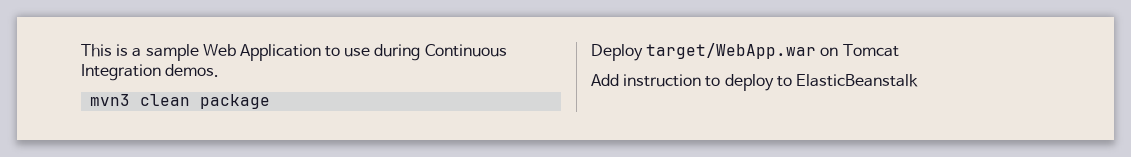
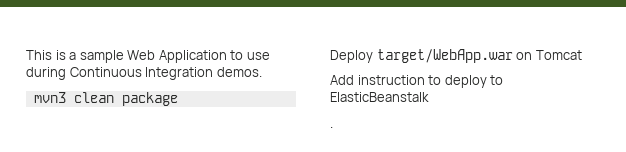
(918, 80) none -> [330,126,333,128] // .

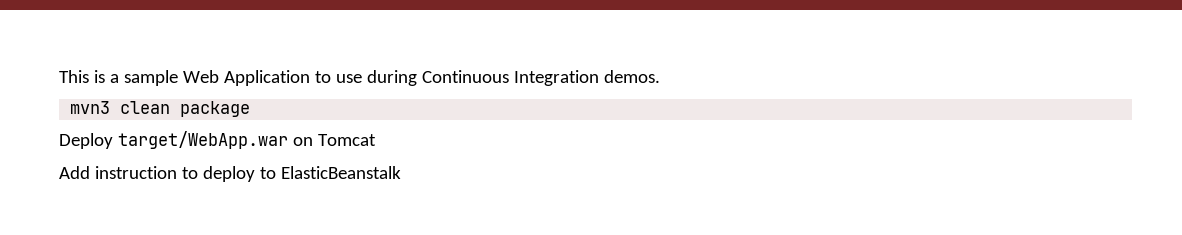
[330,126,333,128] // . -> (401, 172) none

